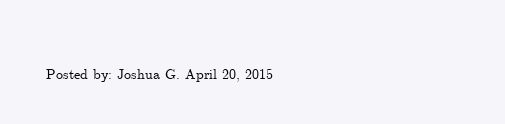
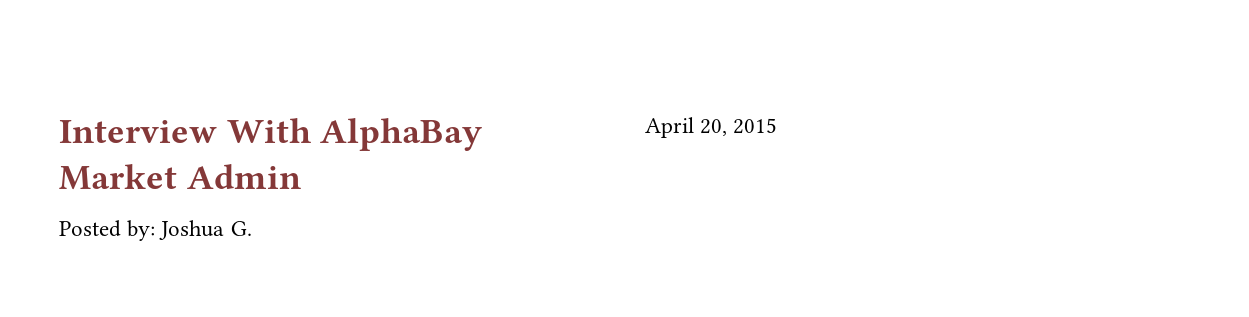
(46, 74) none -> [59,118,483,151] [59,164,301,190] Interview With AlphaBay Market Admin //
(180, 74) none -> (252, 228) //

